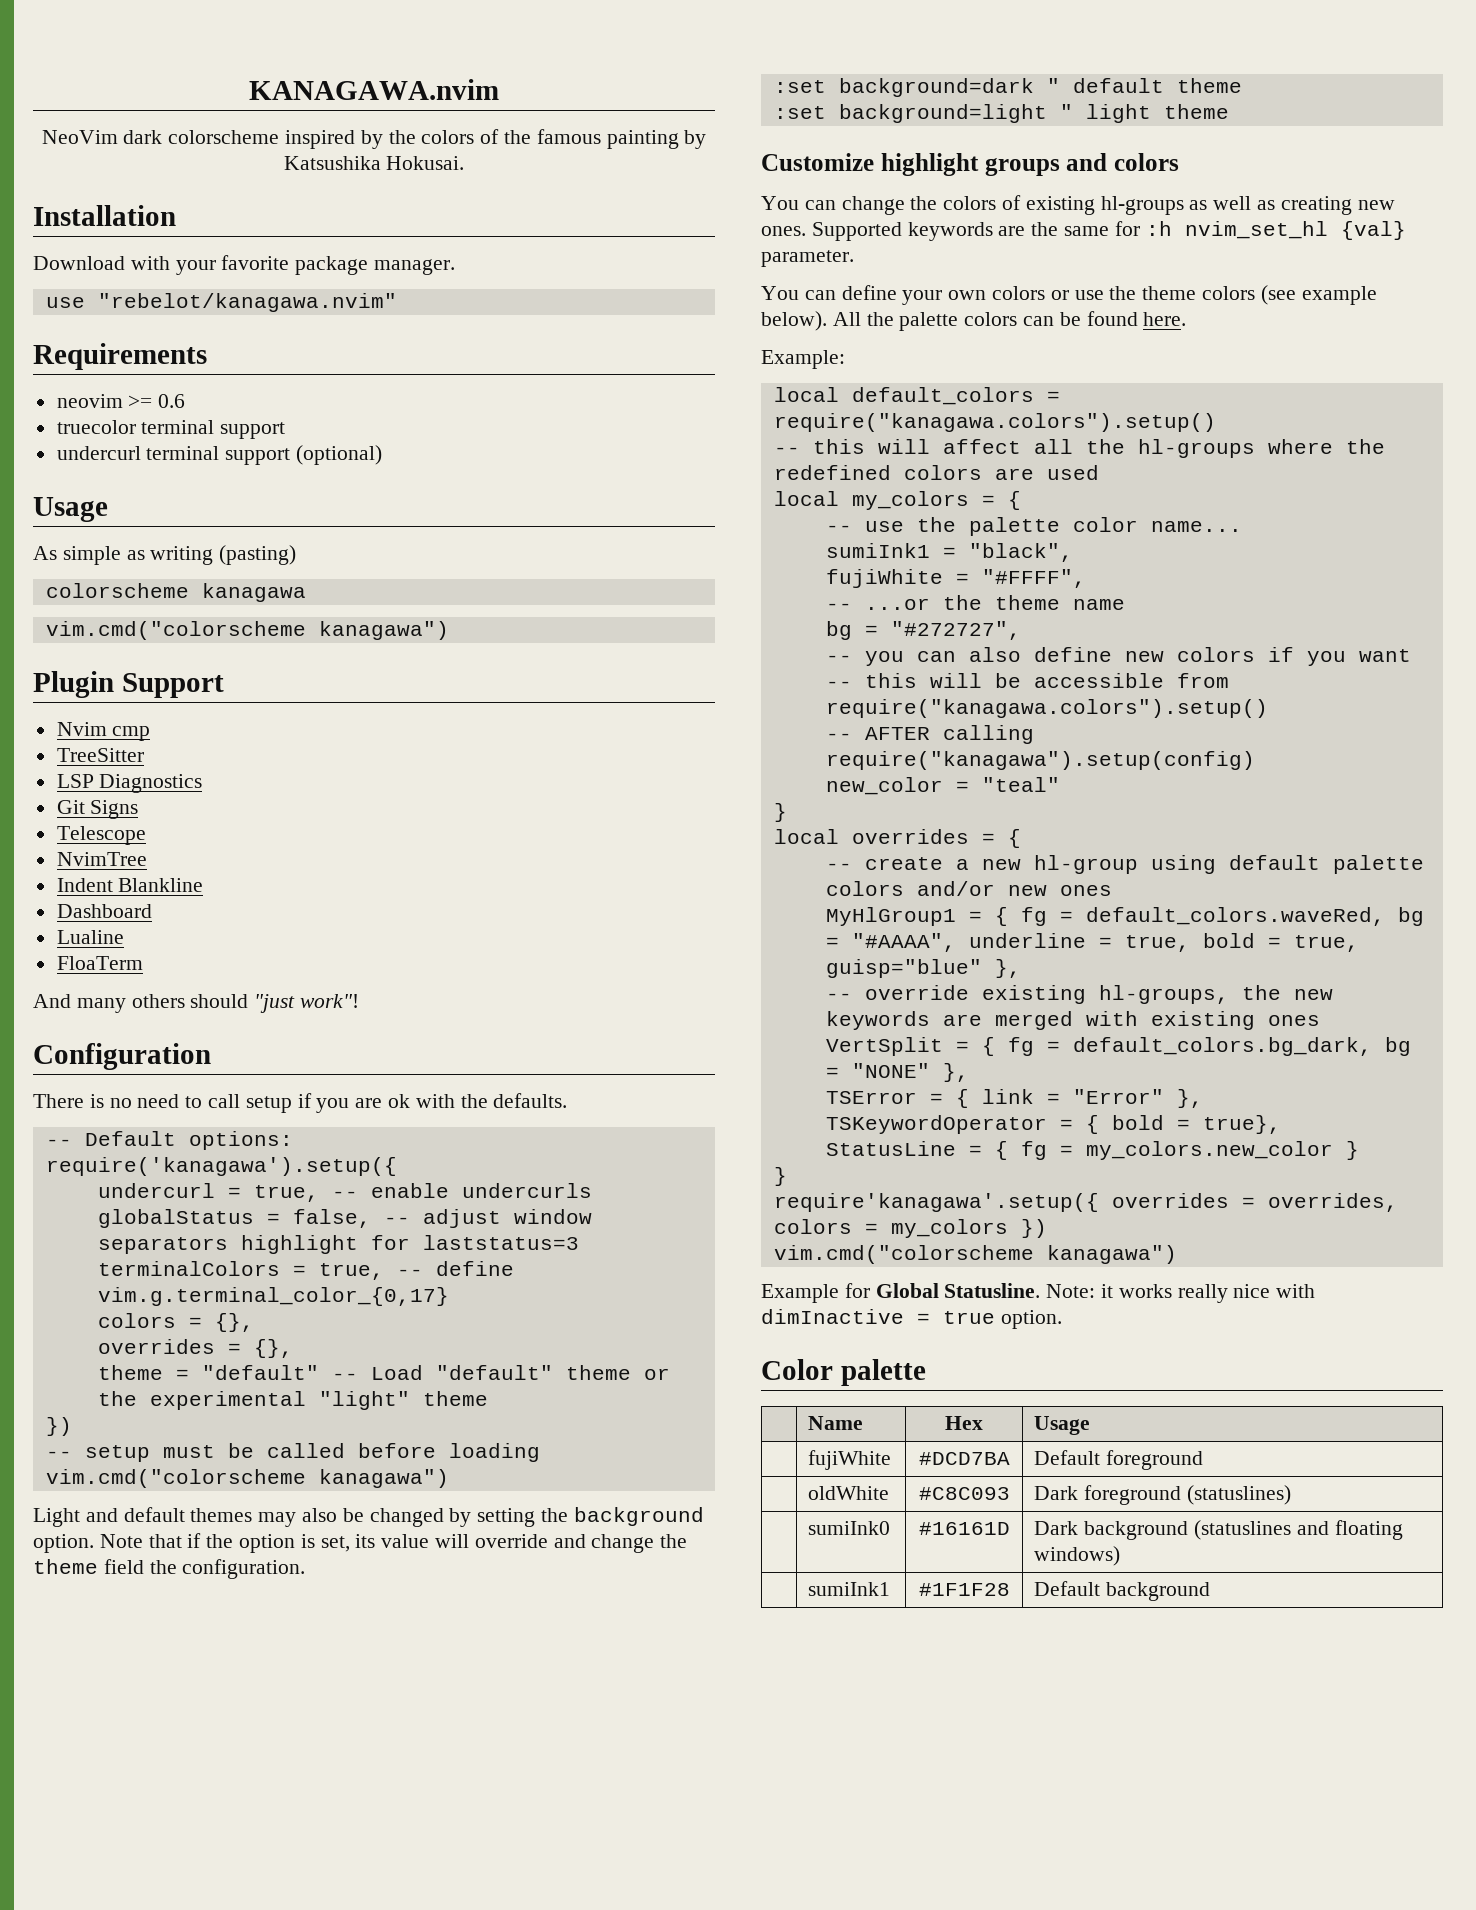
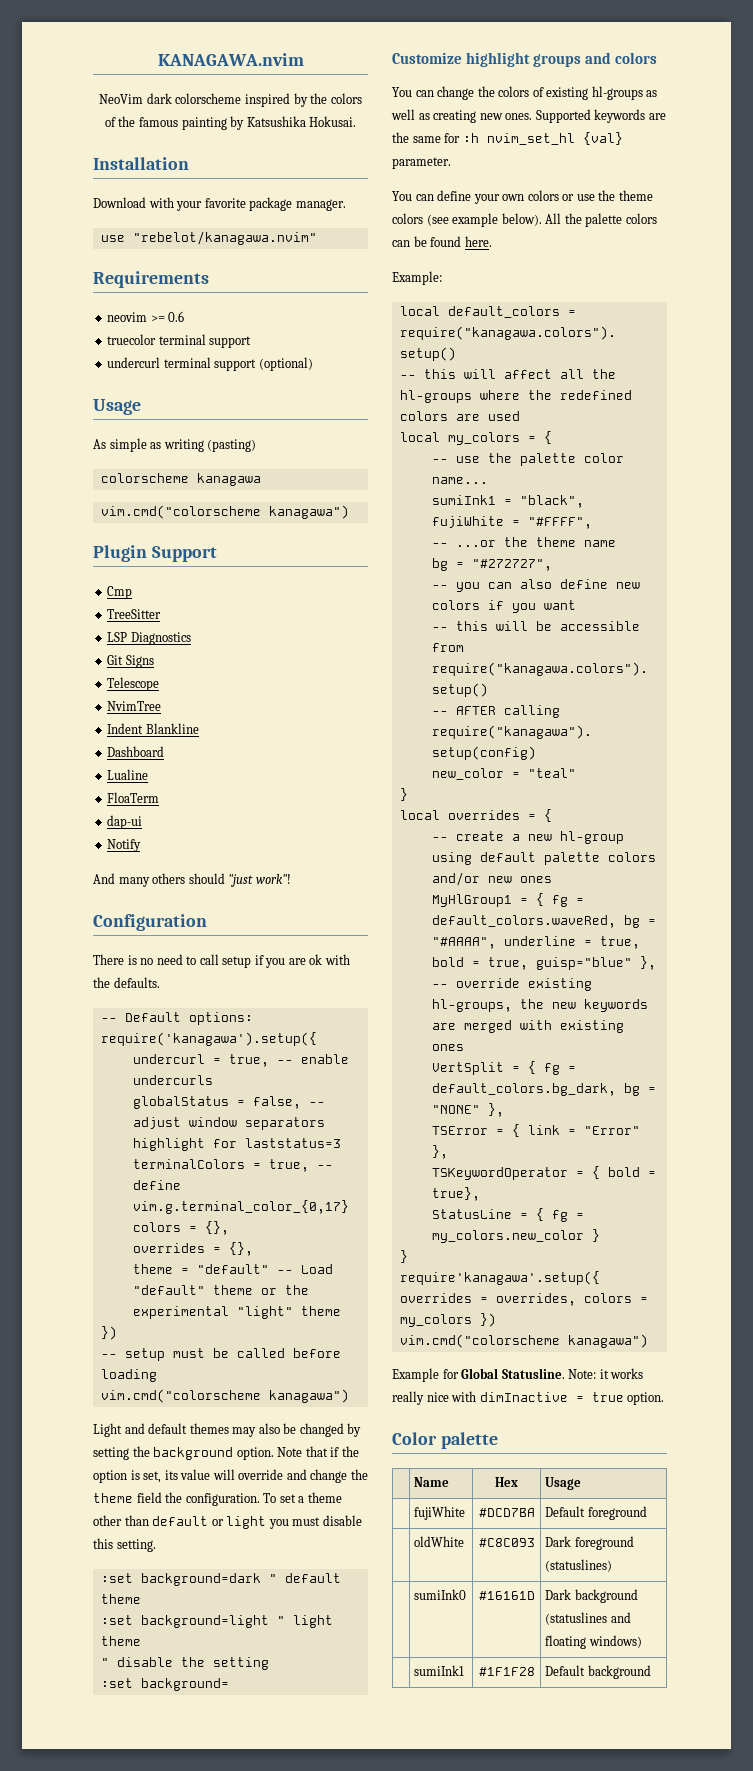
[56,722,151,741] Nvim cmp -> [107,586,133,599] Cmp
(143, 963) none -> [107,815,143,829] [107,839,142,852] // dap-ui // Notify
(306, 1569) none -> [263,1492,342,1503] [93,1515,362,1529] [93,1538,156,1552] To set a theme other than default or light you must disable this setting.
(1229, 111) none -> [100,1657,269,1670] [100,1678,229,1691] // " disable the setting // :set background=

